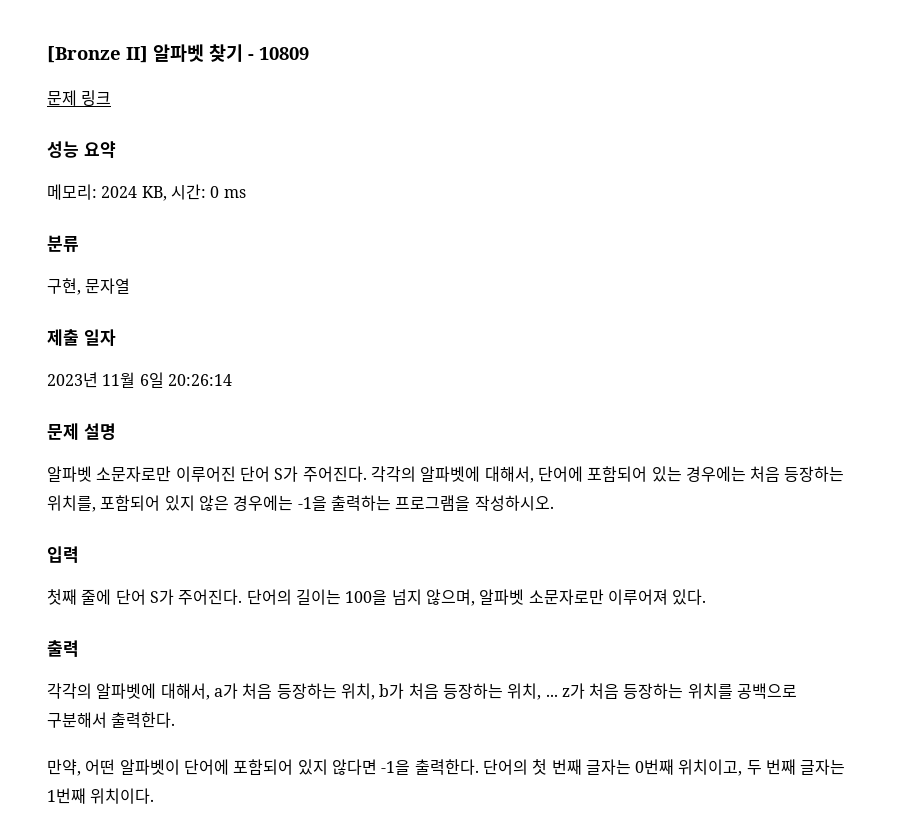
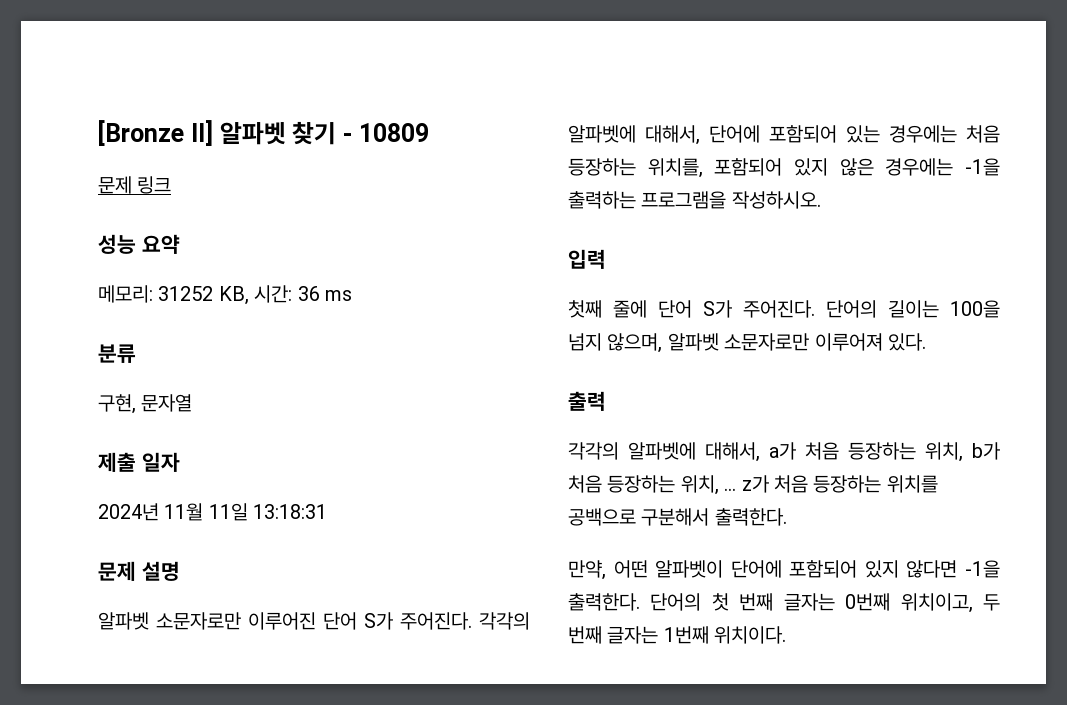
[101,186,138,198] 2024 -> [158,286,214,301] 31252
[210,186,220,198] 0 -> [297,286,320,301] 36
[47,372,232,388] 2023년 11월 6일 20:26:14 -> [98,503,328,521] 2024년 11월 11일 13:18:31

